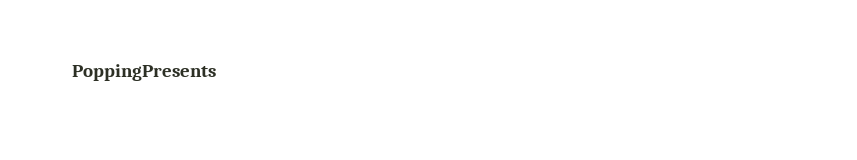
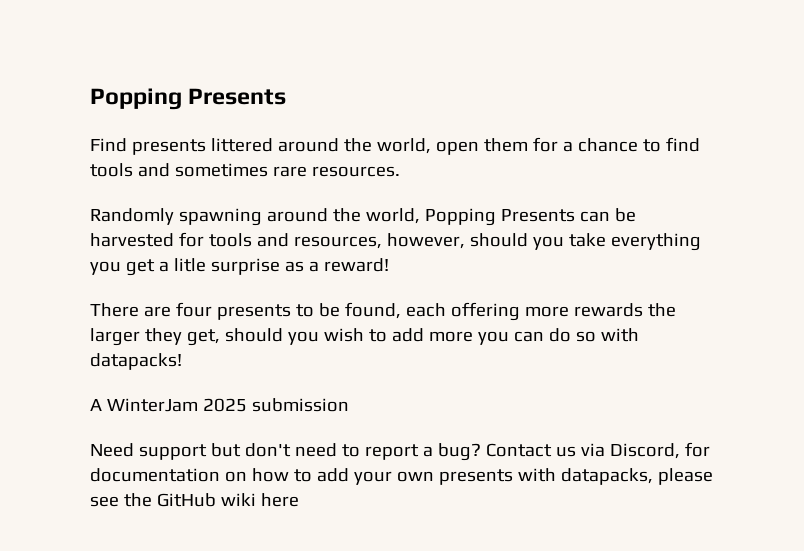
[72,64,216,81] PoppingPresents -> [90,88,287,110] [90,137,700,155] [90,163,400,177] [90,208,636,226] [90,232,701,251] [90,258,389,276] [90,302,676,321] [90,328,639,346] [90,353,182,370] [90,398,349,412] [90,442,710,461] [90,468,713,485] [90,493,299,507] Popping Presents // Find presents littered around the world, open them for a chance to find tools and sometimes rare resources. // Randomly spawning around the world, Popping Presents can be harvested for tools and resources, however, should you take everything you get a litle surprise as a reward! // There are four presents to be found, each offering more rewards the larger they get, should you wish to add more you can do so with datapacks! // A WinterJam 2025 submission // Need support but don't need to report a bug? Contact us via Discord, for documentation on how to add your own presents with datapacks, please see the GitHub wiki here

